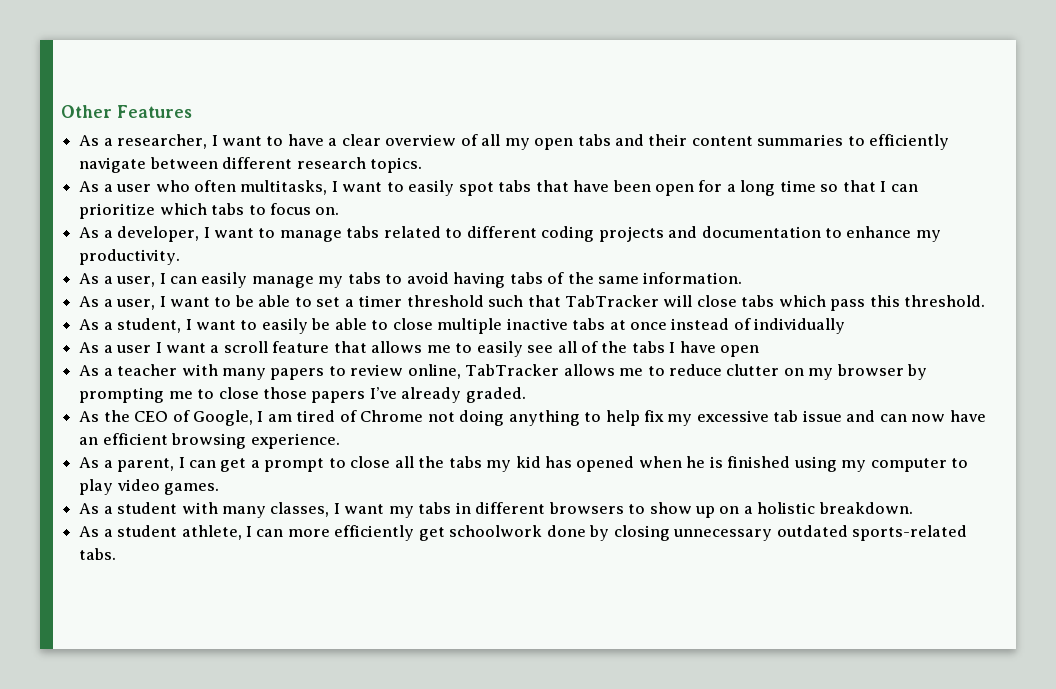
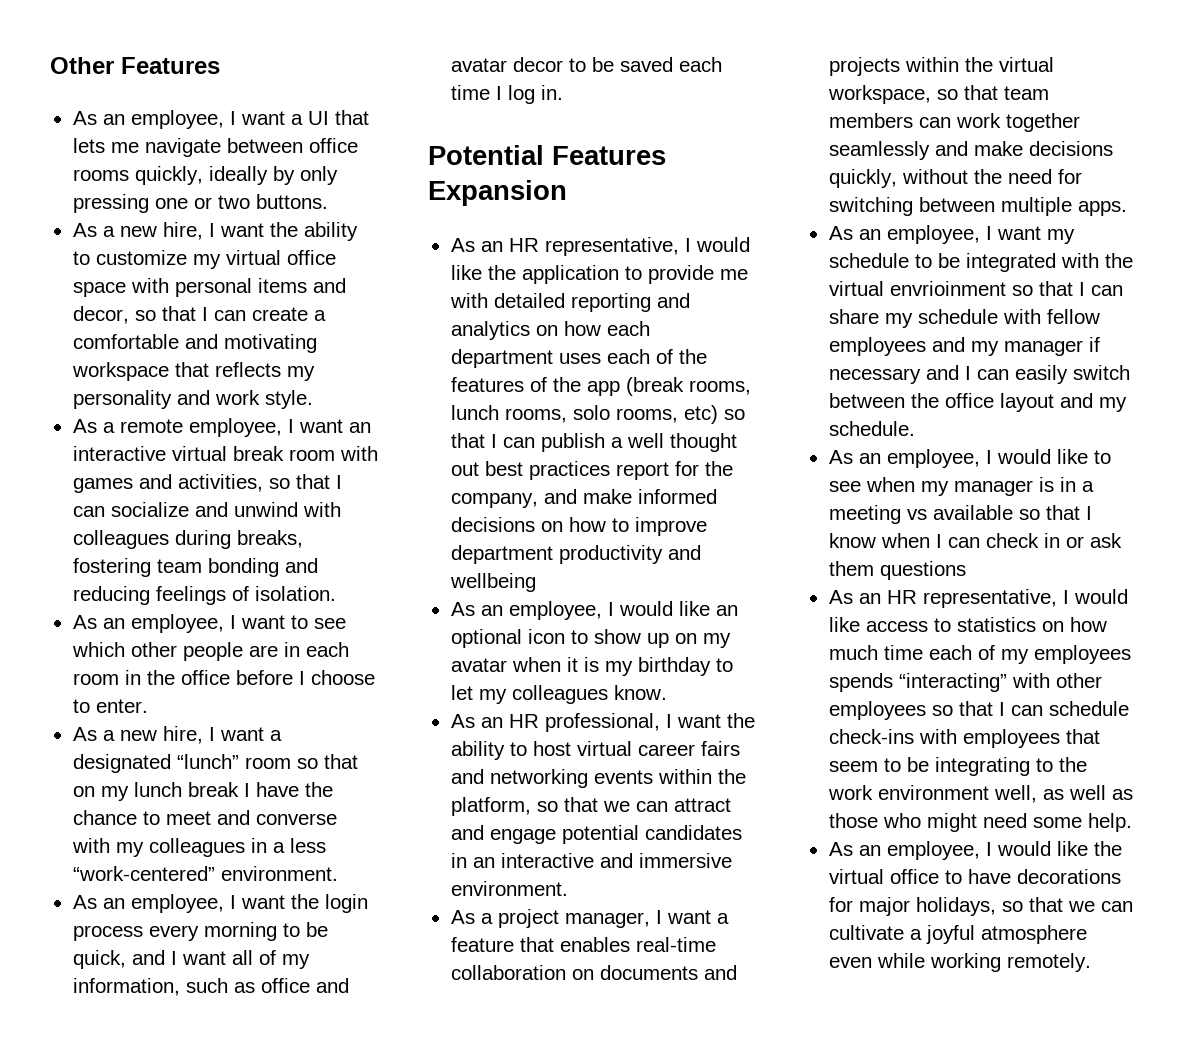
[103,134,950,150] [79,157,422,173] [79,180,918,196] [79,203,340,219] [79,226,941,242] [79,249,181,265] [79,272,743,288] [79,295,986,311] [79,318,846,334] [79,341,760,357] [79,364,928,380] [79,387,526,403] [79,410,986,426] [79,433,340,449] [79,456,969,472] [79,479,220,495] [79,502,913,518] [79,525,967,541] [79,548,117,560] a researcher, I want to have a clear overview of all my open tabs and their content summaries to efficiently navigate between different research topics. // As a user who often multitasks, I want to easily spot tabs that have been open for a long time so that I can prioritize which tabs to focus on. // As a developer, I want to manage tabs related to different coding projects and documentation to enhance my productivity. // As a user, I can easily manage my tabs to avoid having tabs of the same information. // As a user, I want to be able to set a timer threshold such that TabTracker will close tabs which pass this threshold. // As a student, I want to easily be able to close multiple inactive tabs at once instead of individually // As a user I want a scroll feature that allows me to easily see all of the tabs I have open // As a teacher with many papers to review online, TabTracker allows me to reduce clutter on my browser by prompting me to close those papers I’ve already graded. // As the CEO of Google, I am tired of Chrome not doing anything to help fix my excessive tab issue and can now have an efficient browsing experience. // As a parent, I can get a prompt to close all the tabs my kid has opened when he is finished using my computer to play video games. // As a student with many classes, I want my tabs in different browsers to show up on a holistic breakdown. // As a student athlete, I can more efficiently get schoolwork done by closing unnecessary outdated sports-related tabs. -> [102,110,369,129] [72,138,358,157] [72,166,338,185] [72,194,328,213] [72,222,358,241] [72,250,336,269] [72,278,346,297] [72,306,326,324] [72,334,317,353] [71,362,315,381] [72,390,313,409] [72,418,371,437] [72,446,378,461] [72,474,342,493] [72,502,341,517] [72,530,303,549] [72,558,318,577] [72,586,336,605] [72,614,346,633] [71,642,349,661] [72,670,375,685] [72,699,148,713] [72,726,282,744] [72,754,358,773] [72,782,333,801] [72,810,337,825] [71,838,326,857] [72,866,338,881] [72,894,368,913] [72,922,328,941] [72,950,310,969] [72,978,349,996] [450,57,722,72] [450,85,563,104] [428,145,666,165] [428,180,567,206] [450,237,750,256] [450,265,748,284] [449,293,690,312] [450,321,650,340] [450,349,707,368] [450,377,751,396] [450,405,745,424] [450,433,737,452] [450,461,733,480] [450,489,717,508] [450,517,707,536] [450,545,701,564] [449,573,536,592] [450,601,738,620] [450,629,731,648] [450,657,733,676] [450,685,667,704] [450,713,755,732] [450,741,740,760] [450,769,746,788] [450,797,731,816] [450,825,742,844] [450,853,732,868] [450,881,568,896] [450,909,729,928] [450,937,716,952] [450,965,737,980] [828,57,1054,76] [827,85,1049,104] [828,113,1080,132] [828,141,1113,160] [828,169,1082,188] [828,197,1127,216] [828,225,1075,244] [828,253,1133,272] [828,281,1123,296] [828,309,1100,328] [828,337,1100,356] [828,365,1130,384] [828,393,1127,412] [828,421,915,436] [828,449,1111,468] [828,477,1094,496] [828,505,1092,524] [828,533,1122,548] [828,561,966,580] [828,589,1128,608] [828,617,1107,632] [828,645,1131,664] [828,673,1102,692] [828,701,1129,720] [828,729,1100,748] [828,757,1087,776] [827,785,1133,803] [828,813,1132,832] [828,841,1122,860] [828,869,1121,884] [828,897,1133,916] [828,925,1087,944] [828,953,1091,972] an employee, I want a UI that lets me navigate between office rooms quickly, ideally by only pressing one or two buttons. // As a new hire, I want the ability to customize my virtual office space with personal items and decor, so that I can create a comfortable and motivating workspace that reflects my personality and work style. // As a remote employee, I want an interactive virtual break room with games and activities, so that I can socialize and unwind with colleagues during breaks, fostering team bonding and reducing feelings of isolation. // As an employee, I want to see which other people are in each room in the office before I choose to enter. // As a new hire, I want a designated “lunch” room so that on my lunch break I have the chance to meet and converse with my colleagues in a less “work-centered” environment. // As an employee, I want the login process every morning to be quick, and I want all of my information, such as office and avatar decor to be saved each time I log in. // Potential Features Expansion // As an HR representative, I would like the application to provide me with detailed reporting and analytics on how each department uses each of the features of the app (break rooms, lunch rooms, solo rooms, etc) so that I can publish a well thought out best practices report for the company, and make informed decisions on how to improve department productivity and wellbeing // As an employee, I would like an optional icon to show up on my avatar when it is my birthday to let my colleagues know. // As an HR professional, I want the ability to host virtual career fairs and networking events within the platform, so that we can attract and engage potential candidates in an interactive and immersive environment. // As a project manager, I want a feature that enables real-time collaboration on documents and projects within the virtual workspace, so that team members can work together seamlessly and make decisions quickly, without the need for switching between multiple apps. // As an employee, I want my schedule to be integrated with the virtual envrioinment so that I can share my schedule with fellow employees and my manager if necessary and I can easily switch between the office layout and my schedule. // As an employee, I would like to see when my manager is in a meeting vs available so that I know when I can check in or ask them questions // As an HR representative, I would like access to statistics on how much time each of my employees spends “interacting” with other employees so that I can schedule check-ins with employees that seem to be integrating to the work environment well, as well as those who might need some help. // As an employee, I would like the virtual office to have decorations for major holidays, so that we can cultivate a joyful atmosphere even while working remotely.

